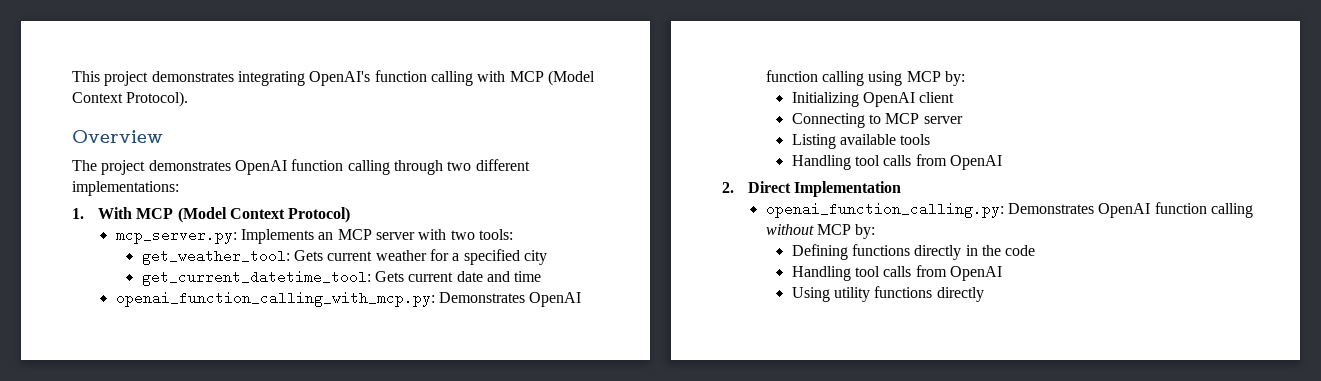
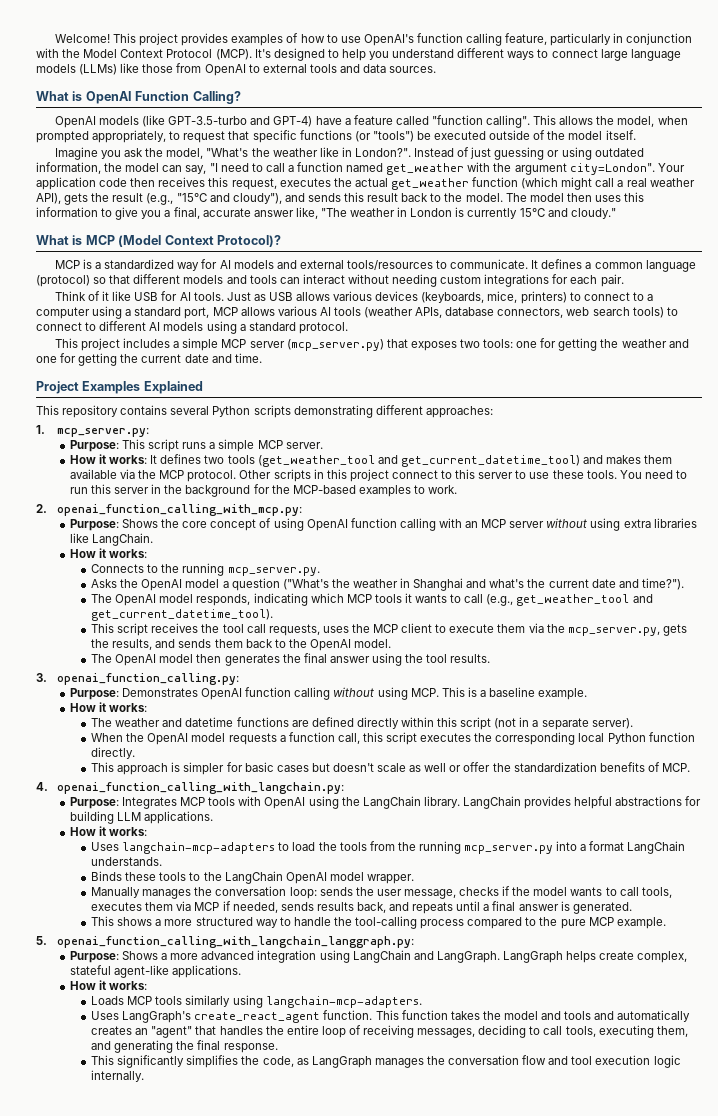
[72,70,595,86] [72,91,189,107] [72,130,163,143] [72,159,530,175] [72,181,179,196] [72,207,351,223] [115,228,513,244] [141,249,548,265] [141,270,542,286] [115,291,582,307] [765,70,965,86] [791,92,955,107] [791,113,963,128] [791,134,931,149] [791,154,1003,170] [722,181,902,197] [765,202,1004,218] This project demonstrates integrating OpenAI's function calling with MCP (Model Context Protocol). // Overview // The project demonstrates OpenAI function calling through two different implementations: // 1. With MCP (Model Context Protocol) // mcp_server.py: Implements an MCP server with two tools: // get_weather_tool: Gets current weather for a specified city // get_current_datetime_tool: Gets current date and time // openai_function_calling_with_mcp.py: Demonstrates OpenAI function calling using MCP by: // Initializing OpenAI client // Connecting to MCP server // Listing available tools // Handling tool calls from OpenAI // 2. Direct Implementation // openai_function_calling.py: -> [54,33,693,46] [36,48,681,61] [36,63,437,76] [36,91,241,104] [54,115,688,128] [36,130,636,143] [54,147,644,160] [36,162,685,175] [36,177,695,190] [36,192,645,205] [36,207,616,220] [36,235,281,247] [54,259,696,272] [36,274,624,287] [54,291,654,304] [36,306,678,319] [36,321,348,334] [54,338,689,351] [36,353,262,366] [36,381,203,394] [36,405,493,418] [36,425,150,437] [69,439,323,452] [69,454,673,467] [69,469,687,482] [69,484,458,497] [36,504,303,516] [69,518,697,531] [69,533,153,546] [69,548,148,558] [91,563,320,576] [91,578,684,591] [91,593,653,606] [91,609,274,621] [91,623,687,636] [91,639,392,651] [91,653,491,666] [36,673,240,685] [69,688,119,700] Welcome! This project provides examples of how to use OpenAI's function calling feature, particularly in conjunction with the Model Context Protocol (MCP). It's designed to help you understand different ways to connect large language models (LLMs) like those from OpenAI to external tools and data sources. // What is OpenAI Function Calling? // OpenAI models (like GPT-3.5-turbo and GPT-4) have a feature called "function calling". This allows the model, when prompted appropriately, to request that specific functions (or "tools") be executed outside of the model itself. // Imagine you ask the model, "What's the weather like in London?". Instead of just guessing or using outdated information, the model can say, "I need to call a function named get_weather with the argument city=London". Your application code then receives this request, executes the actual get_weather function (which might call a real weather API), gets the result (e.g., "15°C and cloudy"), and sends this result back to the model. The model then uses this information to give you a final, accurate answer like, "The weather in London is currently 15°C and cloudy." // What is MCP (Model Context Protocol)? // MCP is a standardized way for AI models and external tools/resources to communicate. It defines a common language (protocol) so that different models and tools can interact without needing custom integrations for each pair. // Think of it like USB for AI tools. Just as USB allows various devices (keyboards, mice, printers) to connect to a computer using a standard port, MCP allows various AI tools (weather APIs, database connectors, web search tools) to connect to different AI models using a standard protocol. // This project includes a simple MCP server (mcp_server.py) that exposes two tools: one for getting the weather and one for getting the current date and time. // Project Examples Explained // This repository contains several Python scripts demonstrating different approaches: // 1. mcp_server.py: // Purpose: This script runs a simple MCP server. // How it works: It defines two tools (get_weather_tool and get_current_datetime_tool) and makes them available via the MCP protocol. Other scripts in this project connect to this server to use these tools. You need to run this server in the background for the MCP-based examples to work. // 2. openai_function_calling_with_mcp.py: // Purpose: Shows the core concept of using OpenAI function calling with an MCP server without using extra libraries like LangChain. // How it works: // Connects to the running mcp_server.py. // Asks the OpenAI model a question ("What's the weather in Shanghai and what's the current date and time?"). // The OpenAI model responds, indicating which MCP tools it wants to call (e.g., get_weather_tool and get_current_datetime_tool). // This script receives the tool call requests, uses the MCP client to execute them via the mcp_server.py, gets the results, and sends them back to the OpenAI model. // The OpenAI model then generates the final answer using the tool results. // 3. openai_function_calling.py: // Purpose:
[817,224,876,239] [791,244,1036,260] [791,265,1003,281] [791,286,984,302] MCP by: // Defining functions directly in the code // Handling tool calls from OpenAI // Using utility functions directly -> [377,687,588,700] [69,702,148,712] [91,717,633,730] [91,732,695,745] [91,747,136,759] [91,762,690,775] [36,782,345,794] [69,796,702,809] [69,811,214,824] [69,826,148,836] [91,841,686,854] [91,857,163,866] [91,871,414,884] [91,886,672,899] [91,901,632,914] [91,916,666,929] [36,936,415,948] [69,950,688,963] [69,965,242,978] [69,980,148,990] [91,995,422,1008] [91,1010,691,1023] [91,1025,688,1038] [91,1040,278,1053] [91,1055,681,1068] [91,1070,145,1082] using MCP. This is a baseline example. // How it works: // The weather and datetime functions are defined directly within this script (not in a separate server). // When the OpenAI model requests a function call, this script executes the corresponding local Python function directly. // This approach is simpler for basic cases but doesn't scale as well or offer the standardization benefits of MCP. // 4. openai_function_calling_with_langchain.py: // Purpose: Integrates MCP tools with OpenAI using the LangChain library. LangChain provides helpful abstractions for building LLM applications. // How it works: // Uses langchain-mcp-adapters to load the tools from the running mcp_server.py into a format LangChain understands. // Binds these tools to the LangChain OpenAI model wrapper. // Manually manages the conversation loop: sends the user message, checks if the model wants to call tools, executes them via MCP if needed, sends results back, and repeats until a final answer is generated. // This shows a more structured way to handle the tool-calling process compared to the pure MCP example. // 5. openai_function_calling_with_langchain_langgraph.py: // Purpose: Shows a more advanced integration using LangChain and LangGraph. LangGraph helps create complex, stateful agent-like applications. // How it works: // Loads MCP tools similarly using langchain-mcp-adapters. // Uses LangGraph's create_react_agent function. This function takes the model and tools and automatically creates an "agent" that handles the entire loop of receiving messages, deciding to call tools, executing them, and generating the final response. // This significantly simplifies the code, as LangGraph manages the conversation flow and tool execution logic internally.

